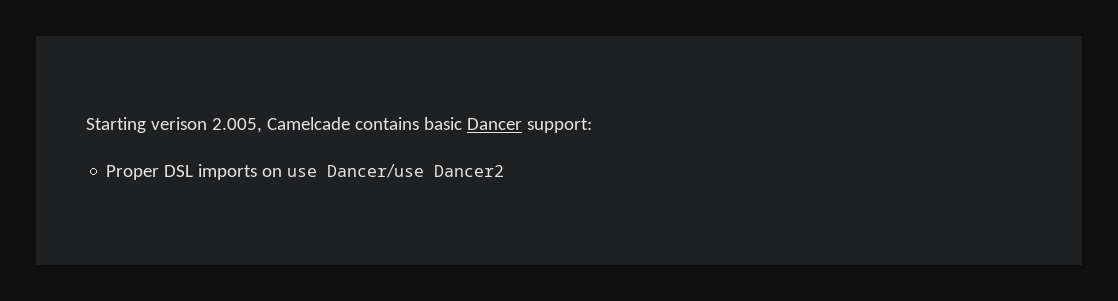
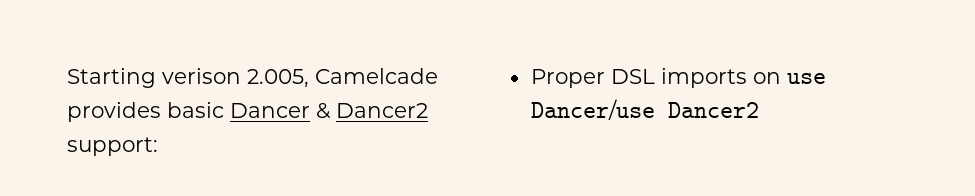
[354,117,419,130] contains -> [67,102,161,122] provides
(522, 124) none -> [316,103,428,119] & Dancer2

